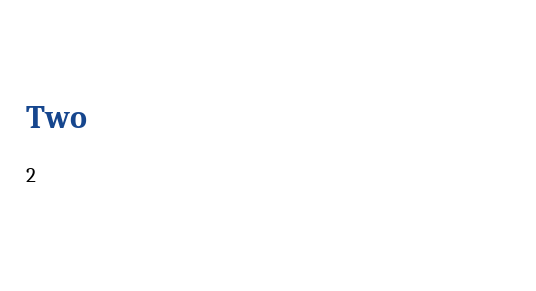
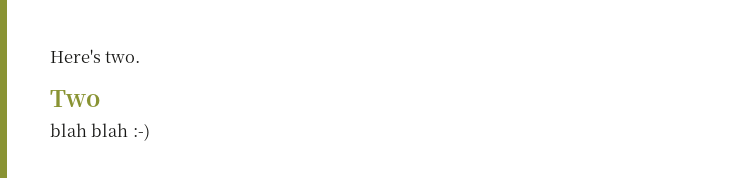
(26, 117) none -> [50,49,141,63] Here's two. //
[26,168,36,182] 2 -> [50,123,150,141] blah blah :-)

